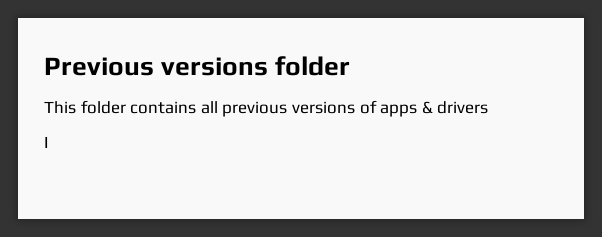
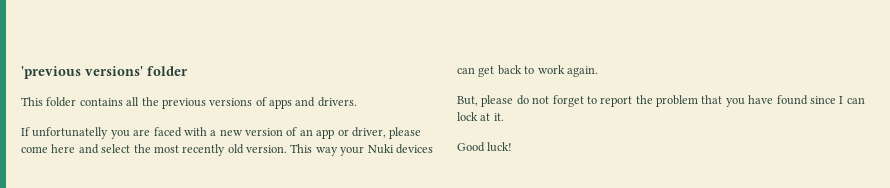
[44,57,269,76] Previous versions -> [21,66,143,79] 'previous versions'
(218, 107) none -> [141,97,159,106] the
[421,101,489,114] [44,136,49,148] & drivers // I -> [295,97,357,107] [21,127,422,139] [21,144,433,156] [457,65,598,77] [457,95,865,107] [457,112,504,121] [457,142,513,152] and drivers. // If unfortunatelly you are faced with a new version of an app or driver, please come here and select the most recently old version. This way your Nuki devices can get back to work again. // But, please do not forget to report the problem that you have found since I can lock at it. // Good luck!

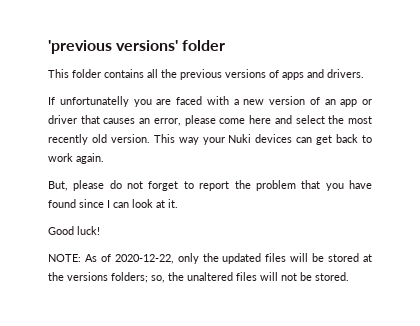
[351,127,386,138] driver, -> [48,115,181,126] driver that causes an error,
[457,112,478,121] lock -> [132,199,153,208] look
(513, 147) none -> [48,253,373,264] [48,272,349,283] // NOTE: As of 2020-12-22, only the updated files will be stored at the versions folders; so, the unaltered files will not be stored.

